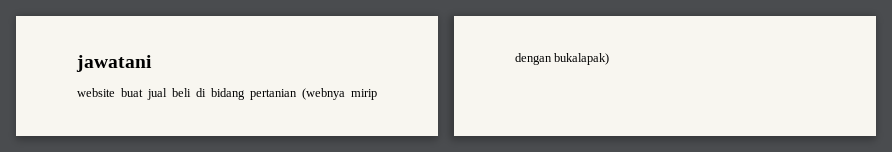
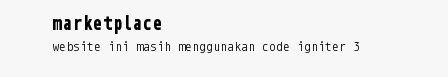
[76,55,152,72] jawatani -> [52,15,162,34] marketplace
[121,88,377,100] [515,53,610,65] buat jual beli di bidang pertanian (webnya mirip dengan bukalapak) -> [108,41,360,53] ini masih menggunakan code igniter 3

